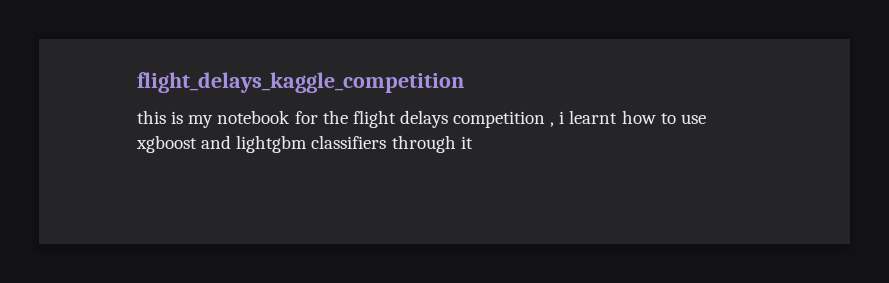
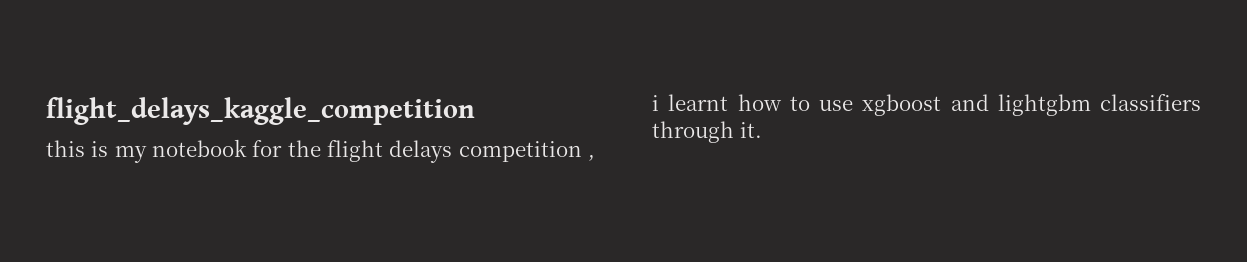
[460,136,473,149] it -> [739,122,762,138] it.

